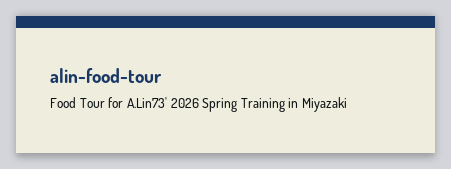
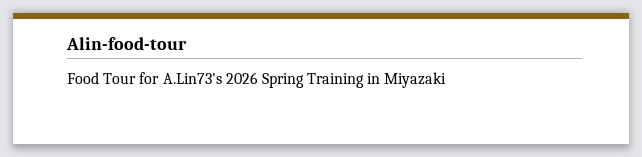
[50,68,162,83] alin-food-tour -> [66,37,187,50] Alin-food-tour
[126,97,167,108] A.Lin73' -> [162,73,222,84] A.Lin73's

